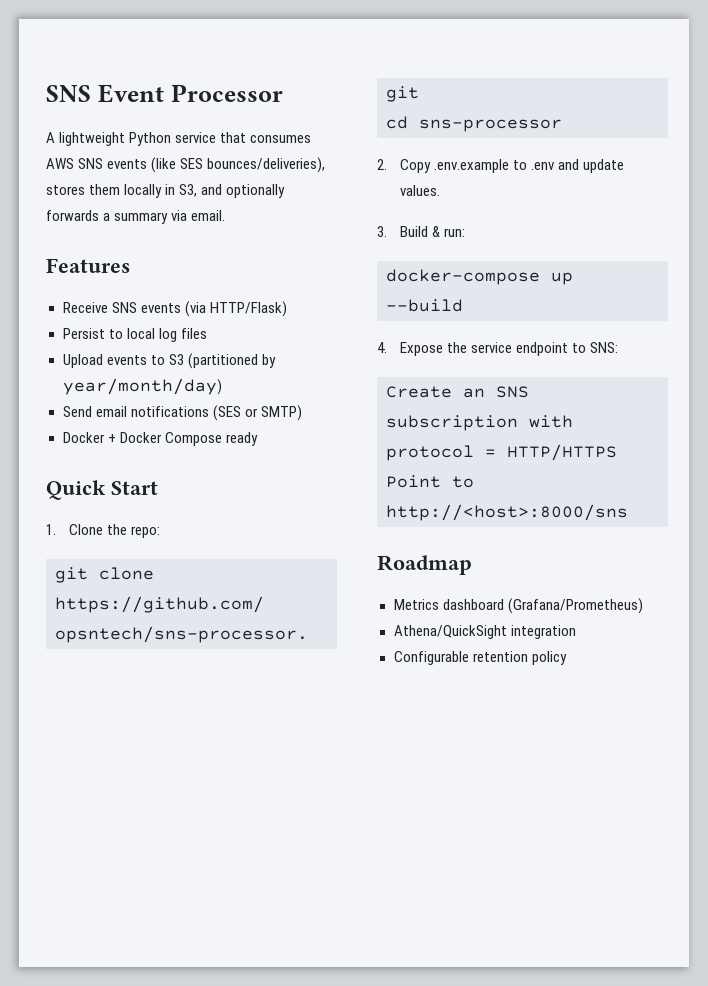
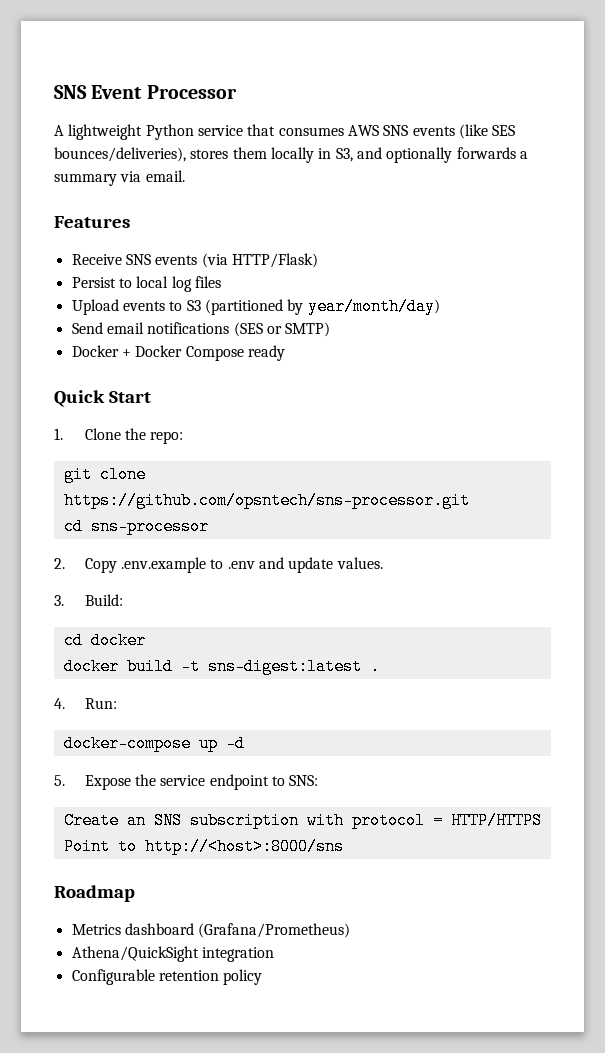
[400,226,466,237] Build & run: -> [84,594,123,606] [63,632,146,649] [63,658,380,675] [54,698,117,709] Build: // cd docker // docker build -t sns-digest:latest . // 4. Run:
[386,299,463,312] [377,342,387,353] --build // 4. -> [225,735,245,752] [54,775,65,786] -d // 5.

